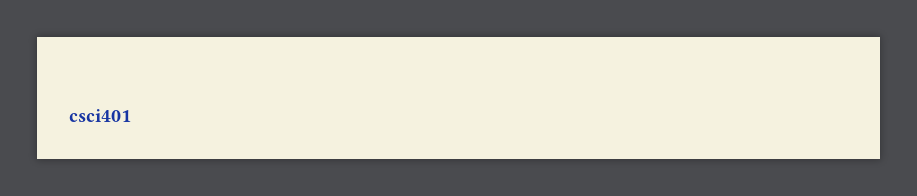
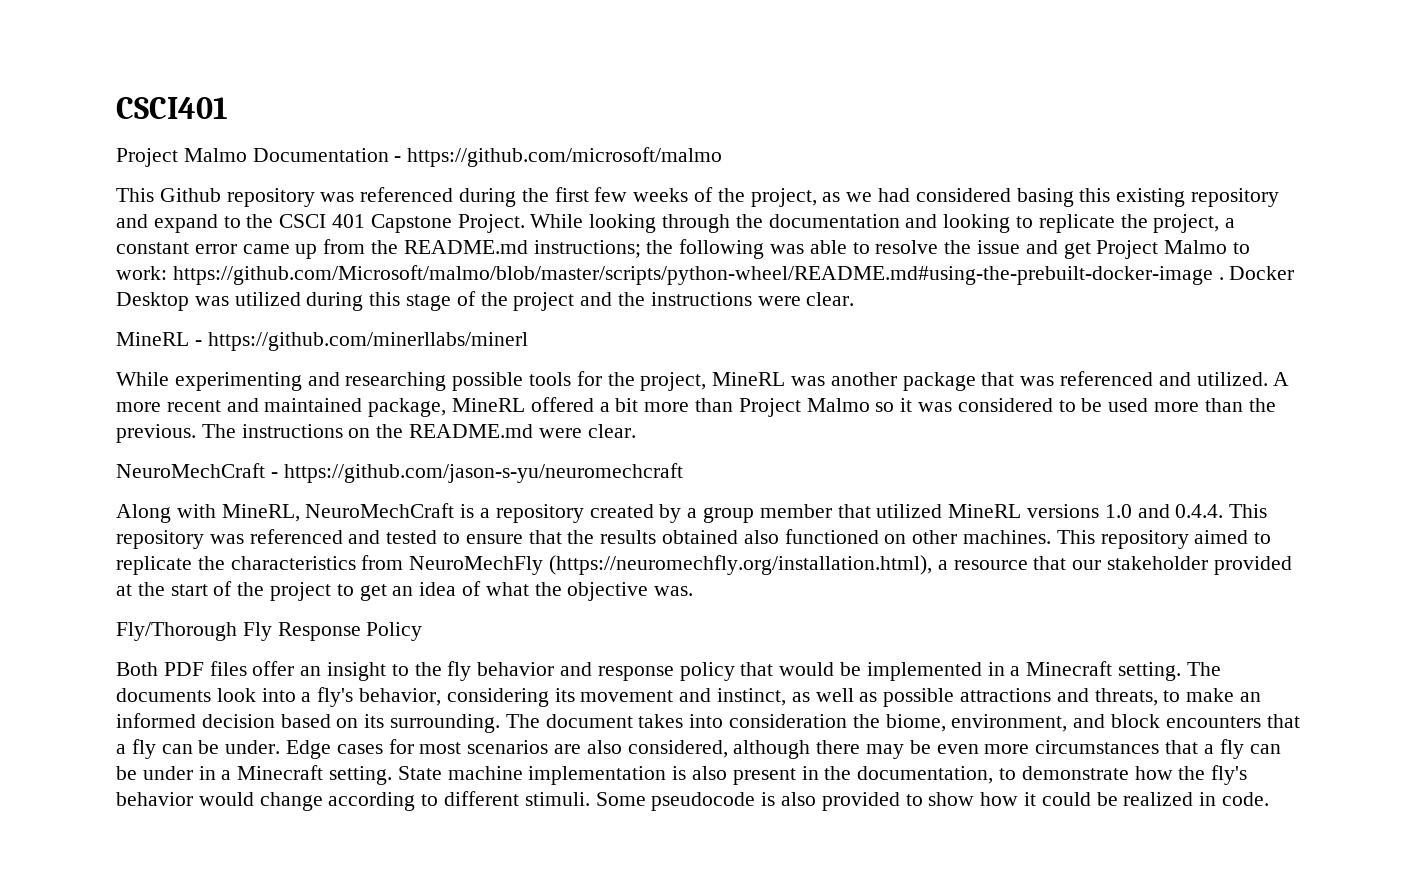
[69,109,131,122] csci401 -> [116,97,228,119] [116,147,723,167] [116,187,1280,207] [116,214,1236,233] [116,239,1251,259] [116,265,1295,285] [116,291,855,311] [116,332,528,351] [116,371,1290,391] [116,397,1276,417] [116,424,636,443] [116,463,683,483] [116,503,1268,523] [116,529,1272,549] [116,555,1292,575] [116,581,694,601] [116,622,423,641] [116,661,1221,681] [116,687,1262,707] [116,713,1300,733] [116,739,1281,759] [116,765,1248,785] [116,791,1270,811] CSCI401 // Project Malmo Documentation - https://github.com/microsoft/malmo // This Github repository was referenced during the first few weeks of the project, as we had considered basing this existing repository and expand to the CSCI 401 Capstone Project. While looking through the documentation and looking to replicate the project, a constant error came up from the README.md instructions; the following was able to resolve the issue and get Project Malmo to work: https://github.com/Microsoft/malmo/blob/master/scripts/python-wheel/README.md#using-the-prebuilt-docker-image . Docker Desktop was utilized during this stage of the project and the instructions were clear. // MineRL - https://github.com/minerllabs/minerl // While experimenting and researching possible tools for the project, MineRL was another package that was referenced and utilized. A more recent and maintained package, MineRL offered a bit more than Project Malmo so it was considered to be used more than the previous. The instructions on the README.md were clear. // NeuroMechCraft - https://github.com/jason-s-yu/neuromechcraft // Along with MineRL, NeuroMechCraft is a repository created by a group member that utilized MineRL versions 1.0 and 0.4.4. This repository was referenced and tested to ensure that the results obtained also functioned on other machines. This repository aimed to replicate the characteristics from NeuroMechFly (https://neuromechfly.org/installation.html), a resource that our stakeholder provided at the start of the project to get an idea of what the objective was. // Fly/Thorough Fly Response Policy // Both PDF files offer an insight to the fly behavior and response policy that would be implemented in a Minecraft setting. The documents look into a fly's behavior, considering its movement and instinct, as well as possible attractions and threats, to make an informed decision based on its surrounding. The document takes into consideration the biome, environment, and block encounters that a fly can be under. Edge cases for most scenarios are also considered, although there may be even more circumstances that a fly can be under in a Minecraft setting. State machine implementation is also present in the documentation, to demonstrate how the fly's behavior would change according to different stimuli. Some pseudocode is also provided to show how it could be realized in code.

